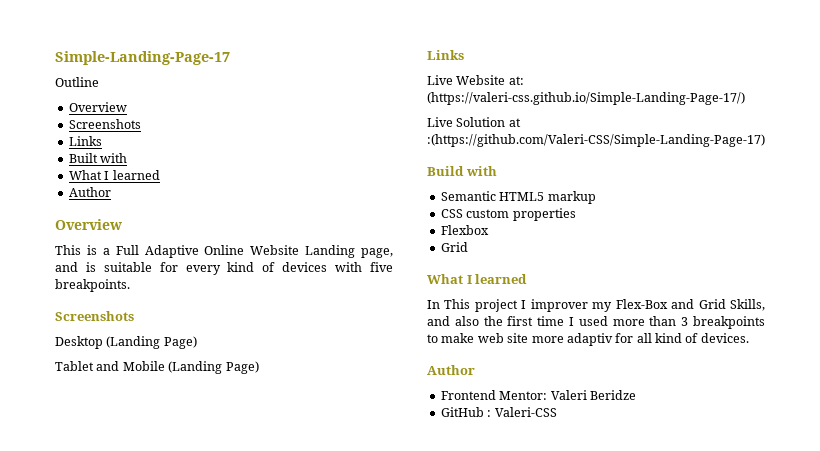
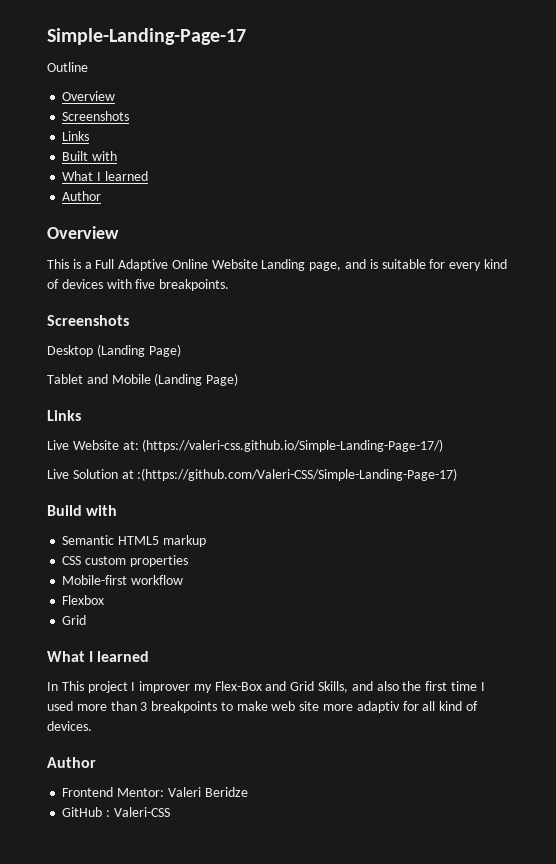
(576, 214) none -> [62,575,184,585] // Mobile-first workflow

